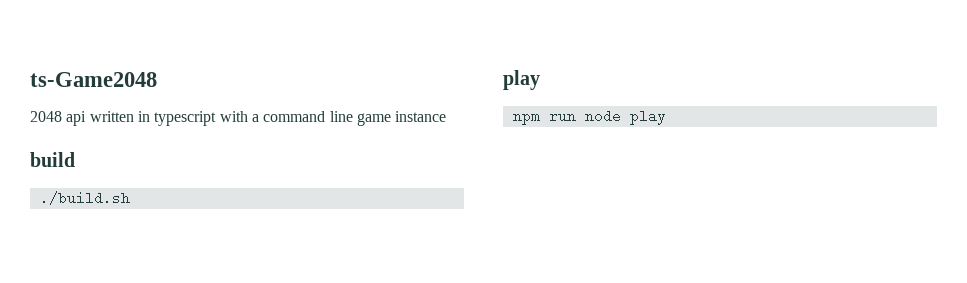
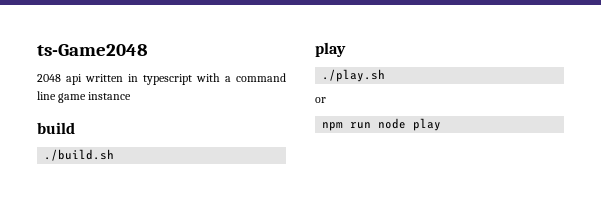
(540, 80) none -> [322,69,386,82] [315,97,326,103] // ./play.sh // or

